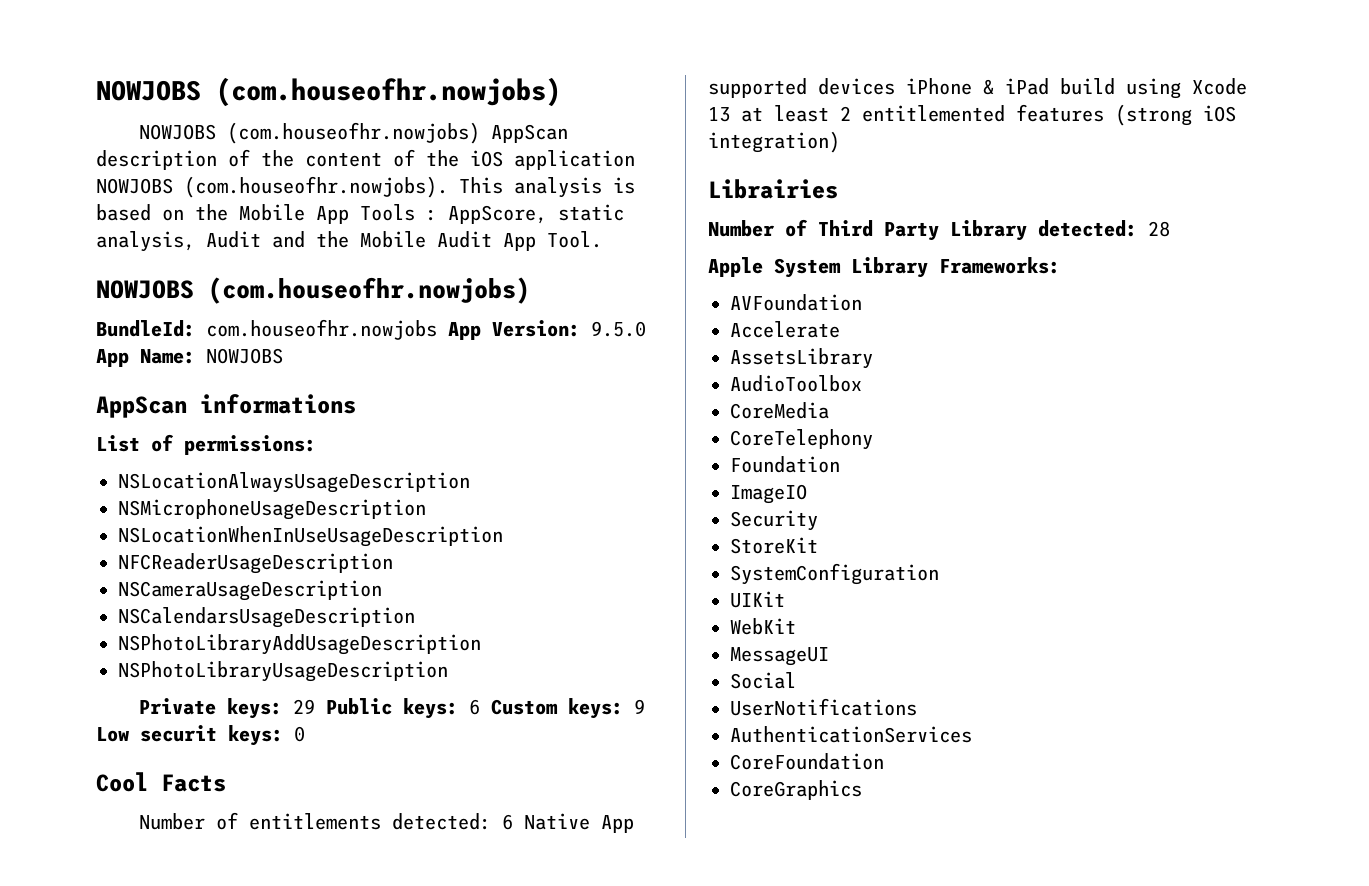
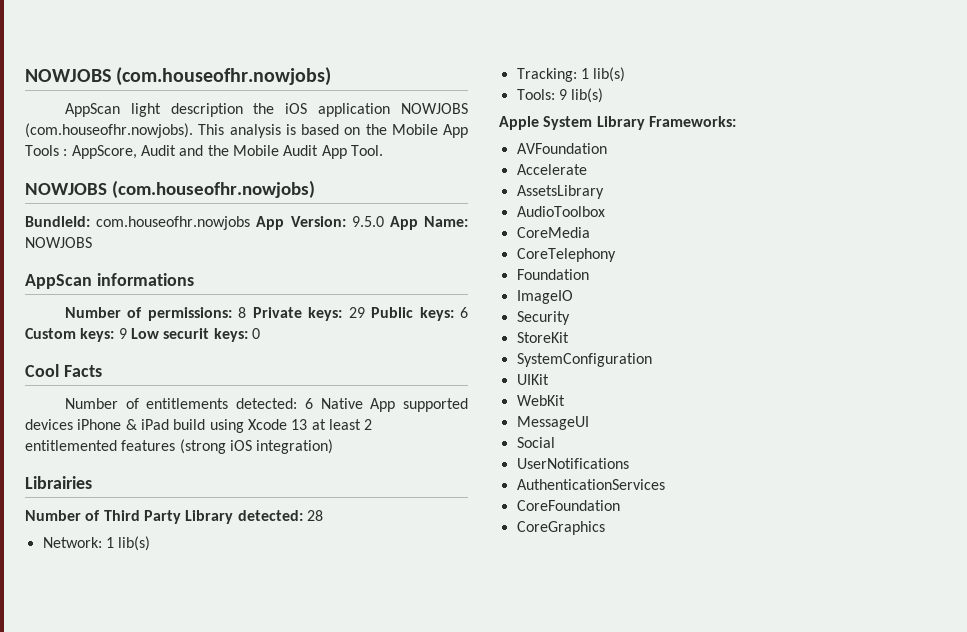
[96,77,561,107] [138,122,568,144] [96,149,415,170] NOWJOBS (com.houseofhr.nowjobs) // NOWJOBS (com.houseofhr.nowjobs) AppScan description of the content of -> [25,67,332,86] [64,103,243,117] NOWJOBS (com.houseofhr.nowjobs) // AppScan light description
[558,204,624,221] [96,231,195,252] static analysis, -> (137, 152) none
[96,435,140,452] List -> [64,307,121,318] Number
[118,472,470,493] [118,499,426,520] [118,526,503,547] [118,553,393,574] [118,580,382,601] [118,607,415,628] [118,634,481,655] [118,661,448,682] // NSLocationAlwaysUsageDescription // NSMicrophoneUsageDescription // NSLocationWhenInUseUsageDescription // NFCReaderUsageDescription // NSCameraUsageDescription // NSCalendarsUsageDescription // NSPhotoLibraryAddUsageDescription // NSPhotoLibraryUsageDescription // -> [238,307,247,318] 8
(1170, 229) none -> [42,536,151,551] [516,67,626,82] [516,88,604,103] // Network: 1 lib(s) // Tracking: 1 lib(s) // Tools: 9 lib(s)

